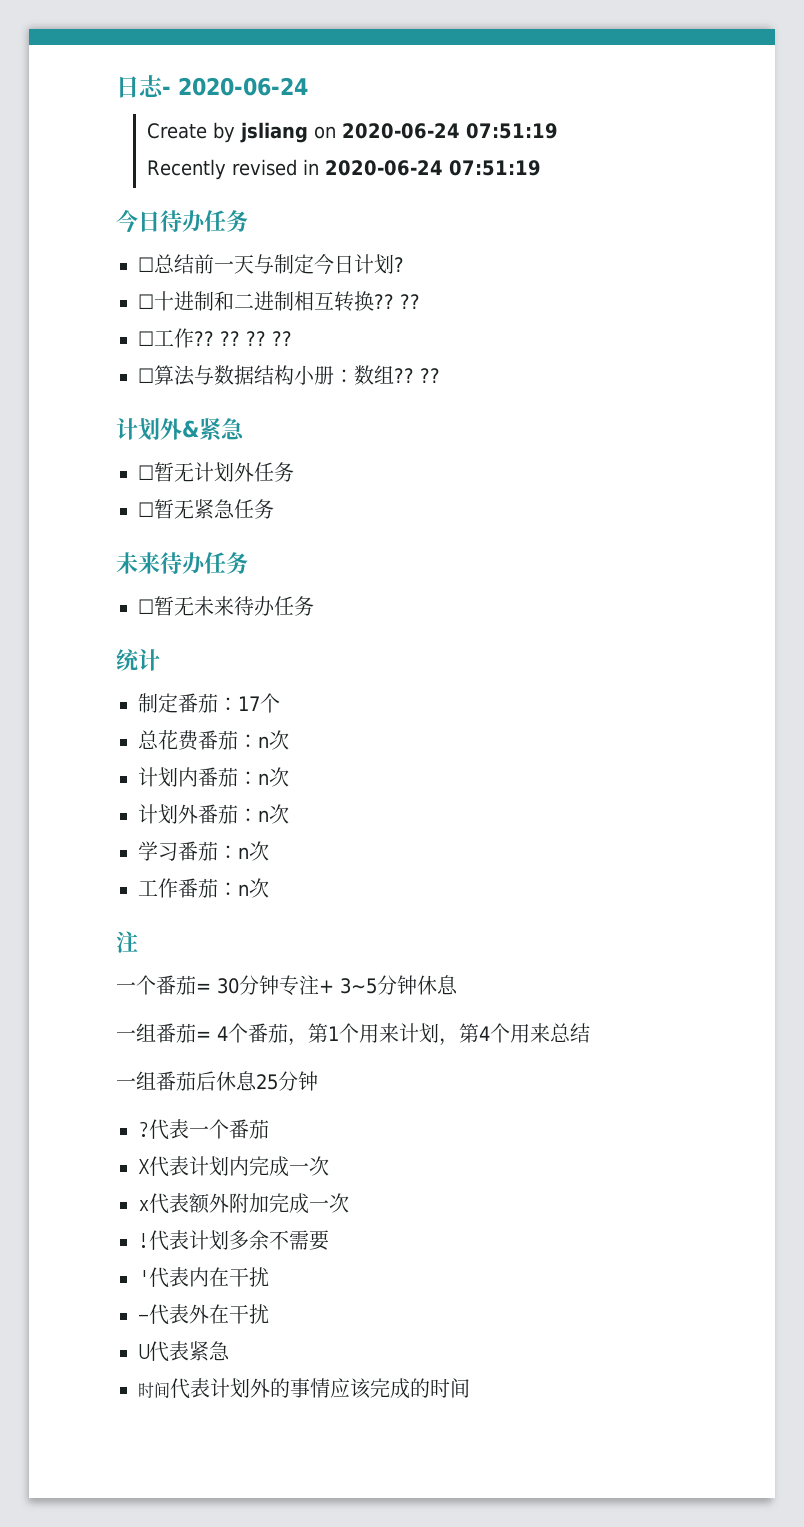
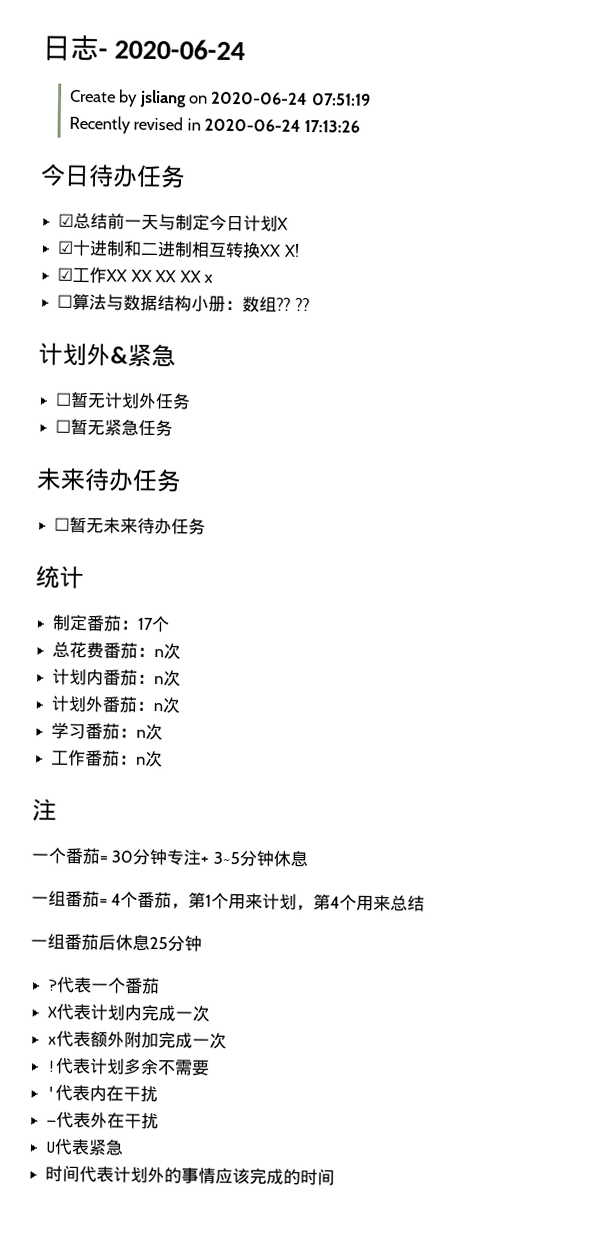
[449,160,542,176] 07:51:19 -> [304,119,361,133] 17:13:26
[138,257,154,272] ☐ -> [58,213,75,227] ☑
[394,257,404,272] [138,294,154,309] ? // ☐ -> [277,217,289,230] [57,240,75,254] X // ☑
[374,294,420,309] [138,328,292,348] ?? ?? // ☐工作?? ?? ?? ?? -> [259,243,300,257] [57,267,213,284] XX X! // ☑工作XX XX XX XX x

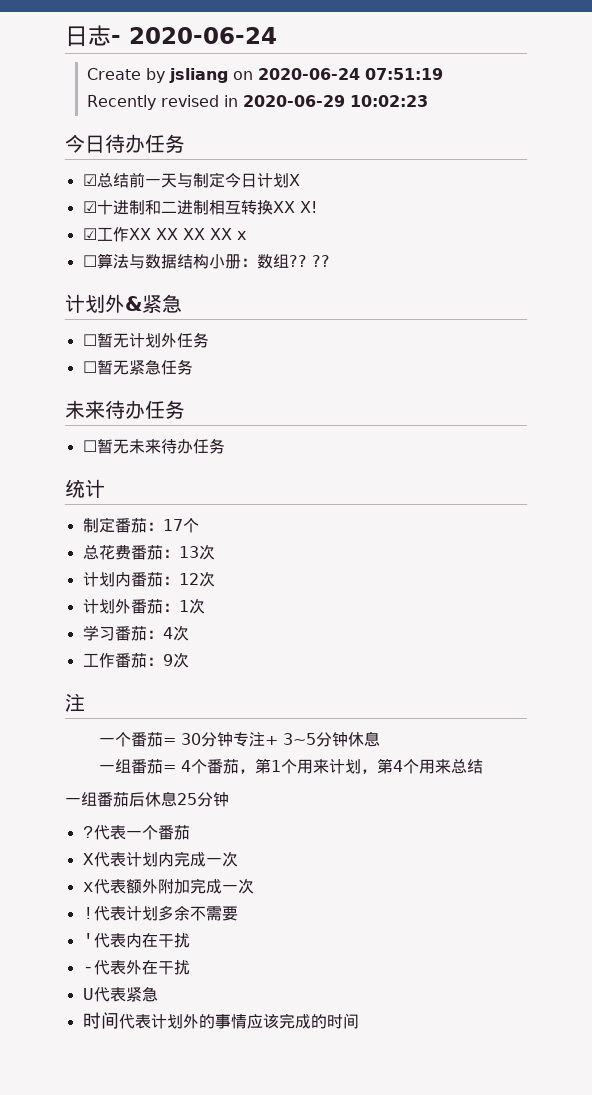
[203,118,361,133] 2020-06-24 17:13:26 -> [242,95,428,107] 2020-06-29 10:02:23
[154,649,165,658] n -> [178,546,199,558] 13
[154,676,165,685] n -> [178,573,199,585] 12
[153,703,164,712] n -> [178,600,189,612] 1
[136,729,147,738] n -> [162,627,173,639] 4
[136,756,147,765] n -> [162,654,173,666] 9

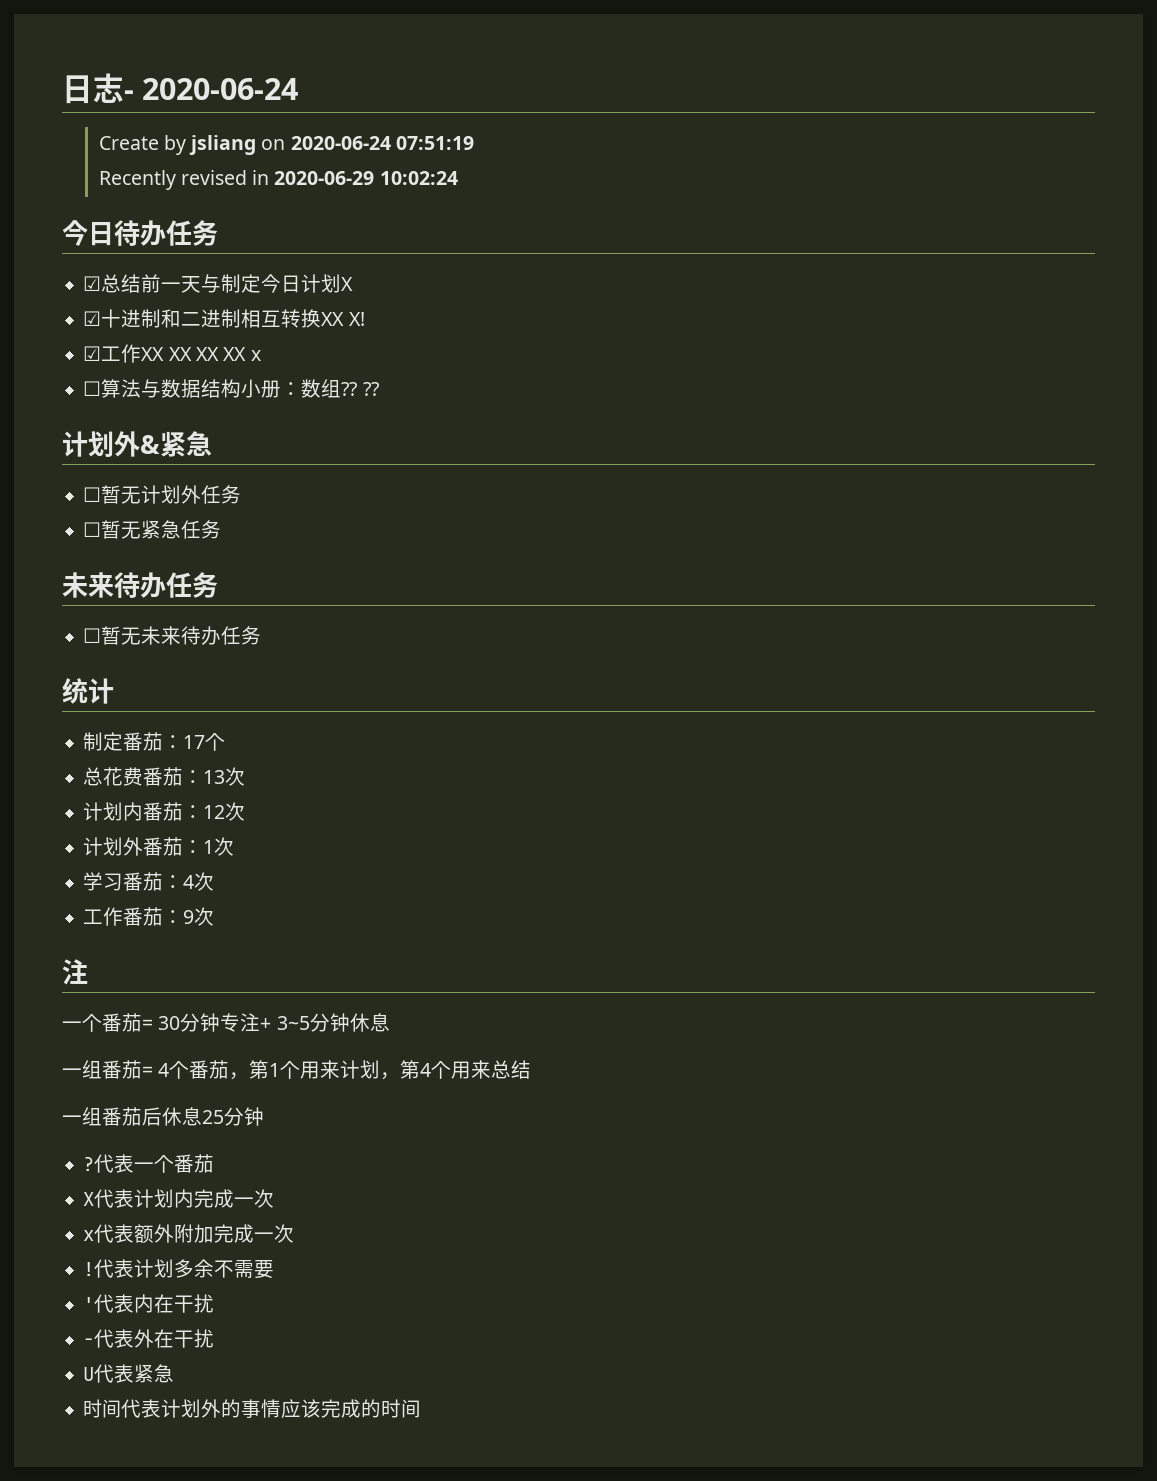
[349,95,428,107] 10:02:23 -> [379,171,458,185] 10:02:24

